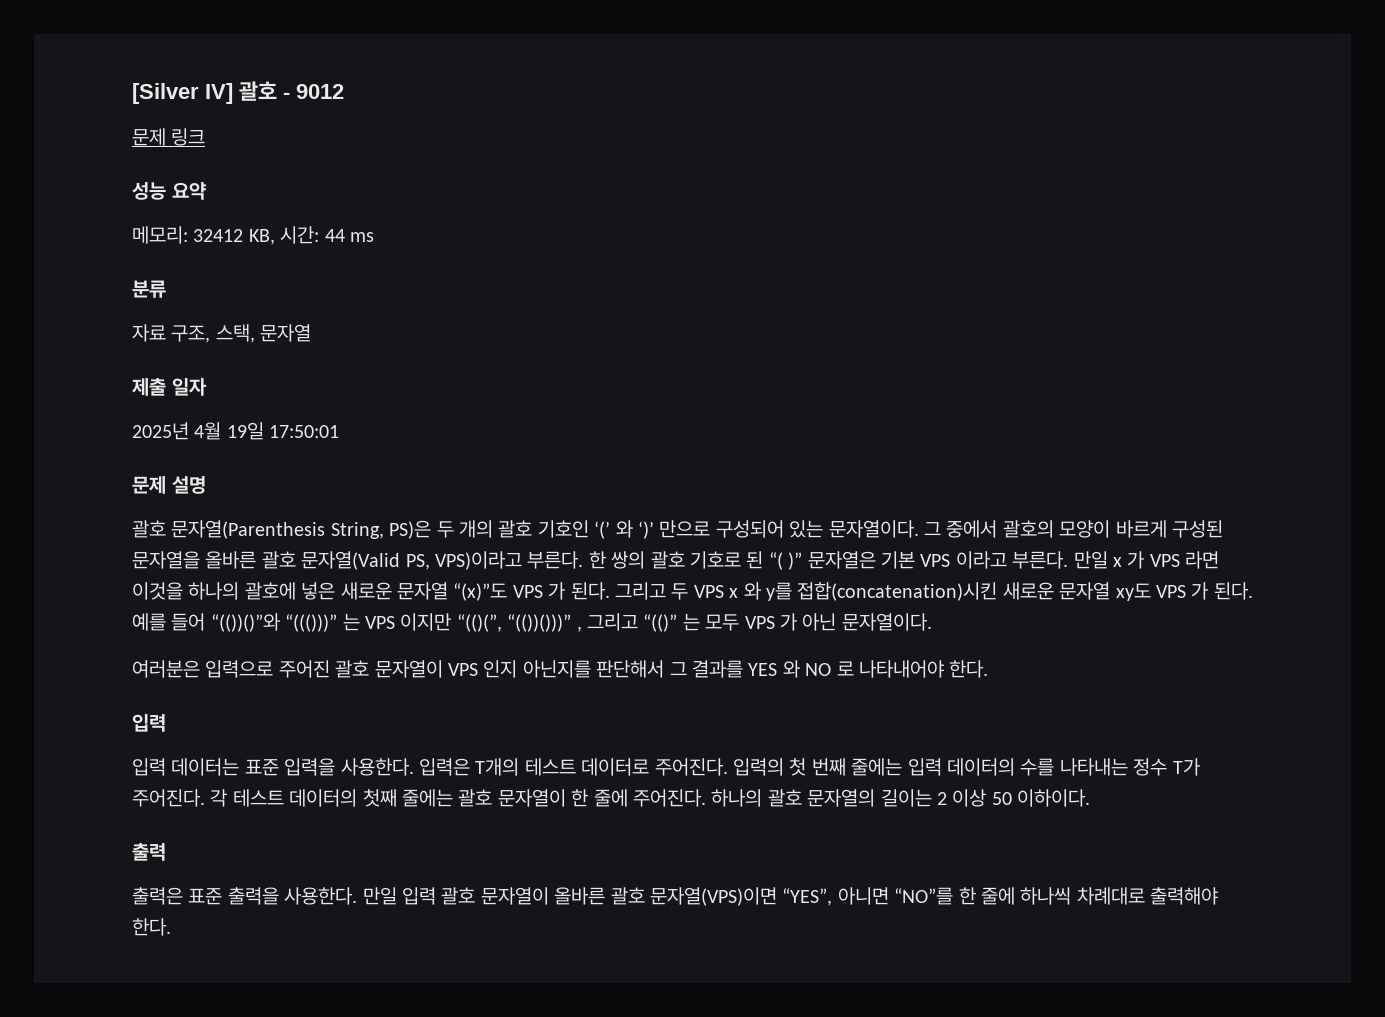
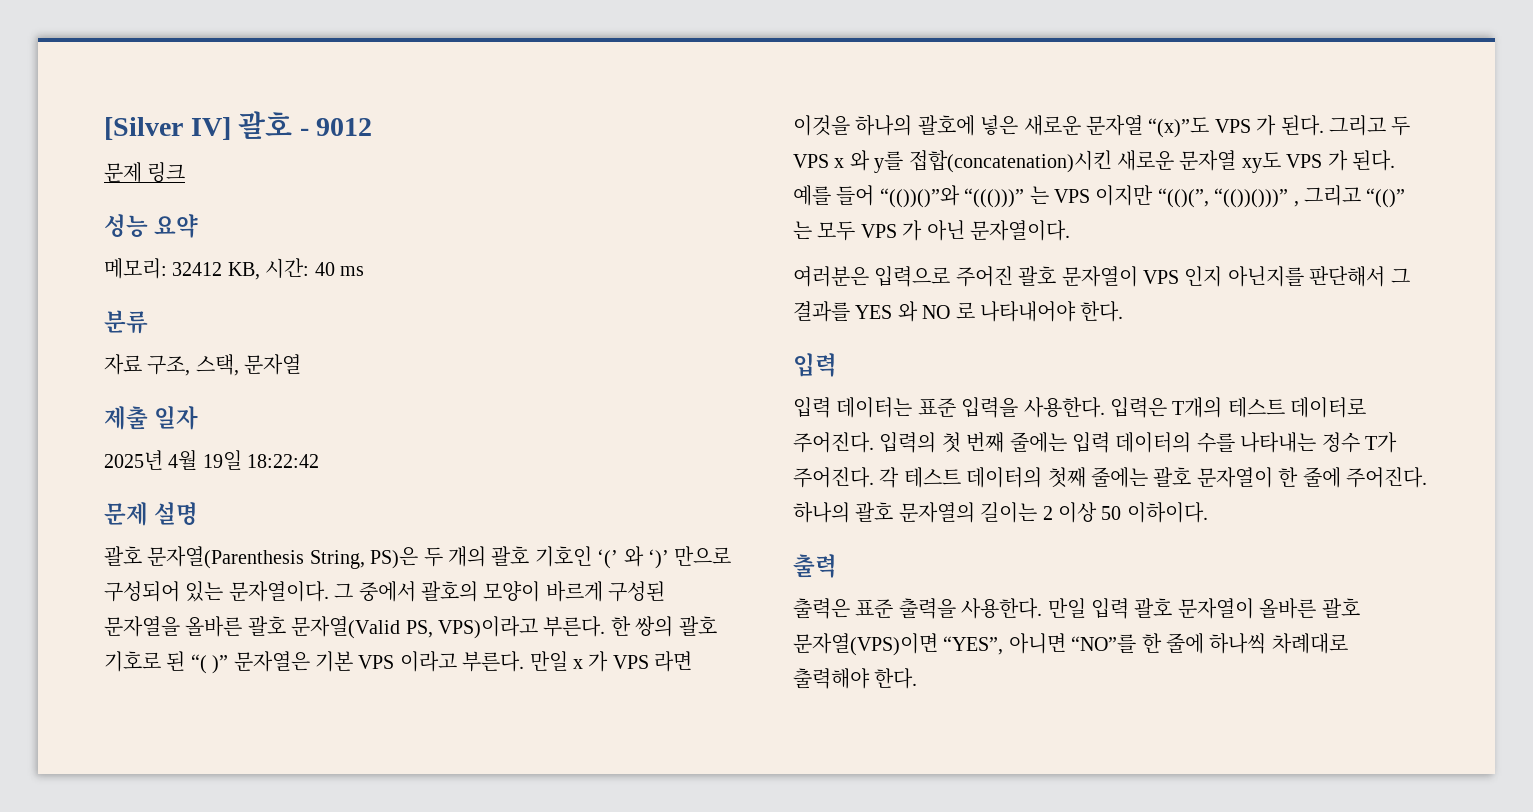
[324,229,345,242] 44 -> [314,262,335,276] 40
[269,425,340,438] 17:50:01 -> [247,454,320,468] 18:22:42

